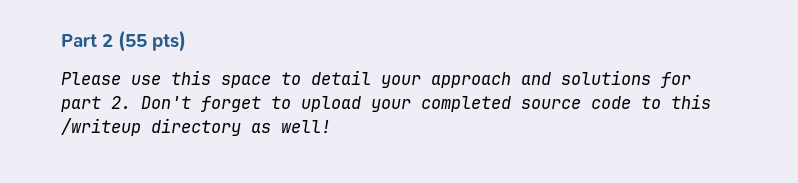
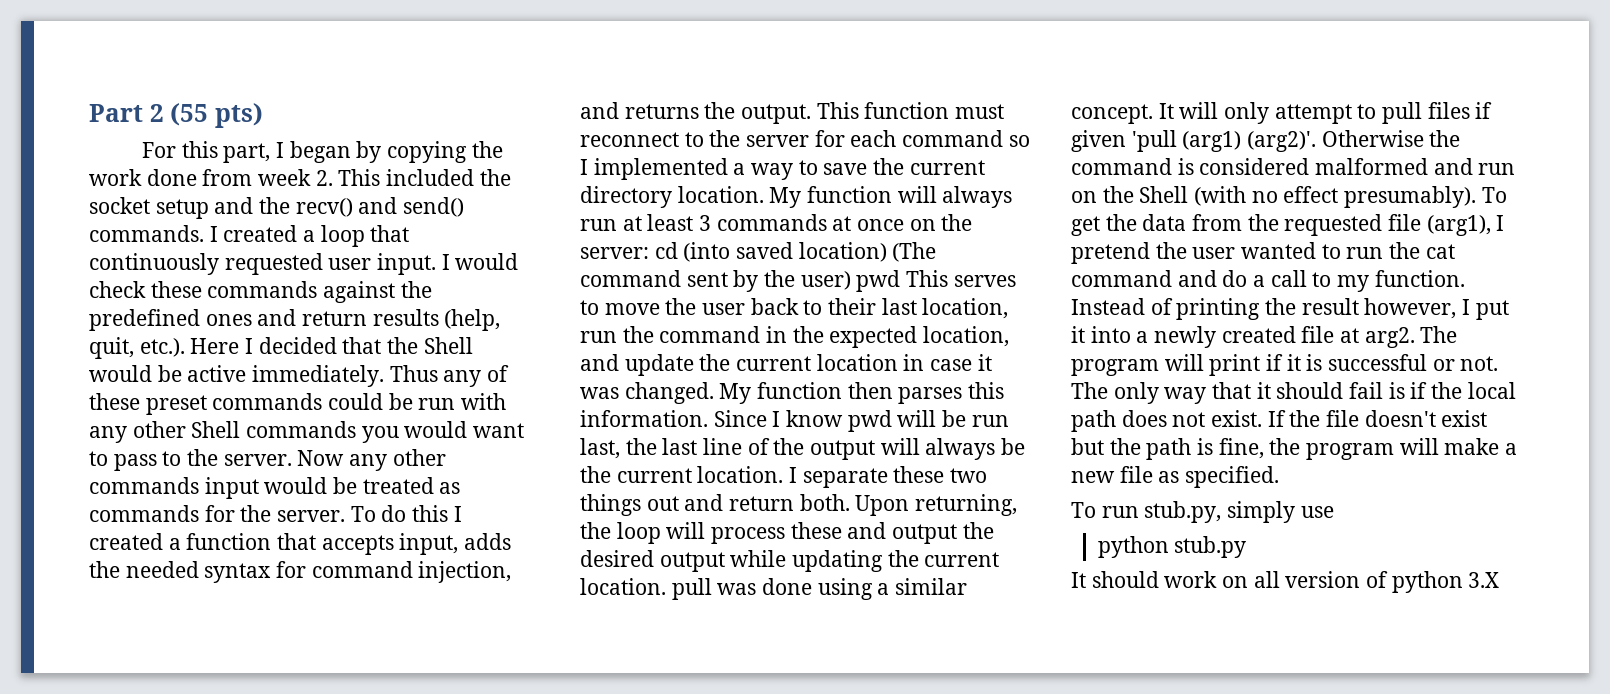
[61,70,691,88] [61,94,711,112] [61,118,331,136] Please use this space to detail your approach and solutions for part 2. Don't forget to upload your completed source code to this /writeup directory as well! -> [141,141,503,163] [89,169,511,186] [89,197,465,219] [89,225,410,247] [89,253,519,275] [89,281,432,303] [89,309,501,331] [89,337,473,359] [89,365,510,387] [89,393,507,415] [89,421,525,443] [89,449,446,471] [89,477,461,499] [89,505,462,522] [89,533,512,555] [89,561,512,583] [580,102,1005,124] [580,130,1030,147] [580,158,985,180] [580,186,1013,208] [580,214,973,231] [580,242,937,262] [580,270,1016,292] [580,298,1009,319] [580,326,1010,348] [580,354,992,376] [580,382,1005,404] [580,410,1009,432] [580,438,1026,460] [580,466,988,488] [580,494,1018,516] [580,522,994,544] [580,550,1000,572] [580,578,968,600] [1071,102,1493,124] [1071,130,1461,152] [1071,158,1516,175] [1071,186,1507,208] [1071,214,1505,236] [1071,242,1455,264] [1071,270,1465,292] [1071,298,1509,320] [1071,326,1458,348] [1071,354,1499,376] [1071,382,1516,404] [1071,410,1488,432] [1071,438,1518,460] [1071,466,1280,488] [1071,501,1334,523] [1097,536,1247,558] [1071,571,1500,593] For this part, I began by copying the work done from week 2. This included the socket setup and the recv() and send() commands. I created a loop that continuously requested user input. I would check these commands against the predefined ones and return results (help, quit, etc.). Here I decided that the Shell would be active immediately. Thus any of these preset commands could be run with any other Shell commands you would want to pass to the server. Now any other commands input would be treated as commands for the server. To do this I created a function that accepts input, adds the needed syntax for command injection, and returns the output. This function must reconnect to the server for each command so I implemented a way to save the current directory location. My function will always run at least 3 commands at once on the server: cd (into saved location) (The command sent by the user) pwd This serves to move the user back to their last location, run the command in the expected location, and update the current location in case it was changed. My function then parses this information. Since I know pwd will be run last, the last line of the output will always be the current location. I separate these two things out and return both. Upon returning, the loop will process these and output the desired output while updating the current location. pull was done using a similar concept. It will only attempt to pull files if given 'pull (arg1) (arg2)'. Otherwise the command is considered malformed and run on the Shell (with no effect presumably). To get the data from the requested file (arg1), I pretend the user wanted to run the cat command and do a call to my function. Instead of printing the result however, I put it into a newly created file at arg2. The program will print if it is successful or not. The only way that it should fail is if the local path does not exist. If the file doesn't exist but the path is fine, the program will make a new file as specified. // To run stub.py, simply use // python stub.py // It should work on all version of python 3.X

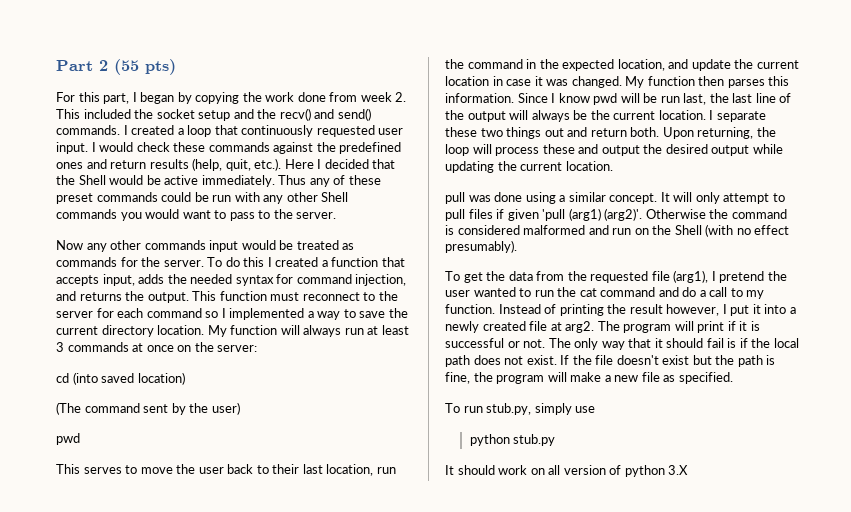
(292, 460) none -> (337, 215) //
(649, 253) none -> (258, 348) //
(887, 252) none -> (185, 378) //
[856,270,901,292] pwd -> [56,433,80,445] // pwd //
(666, 586) none -> (613, 166) //
(1477, 197) none -> (517, 246) //

